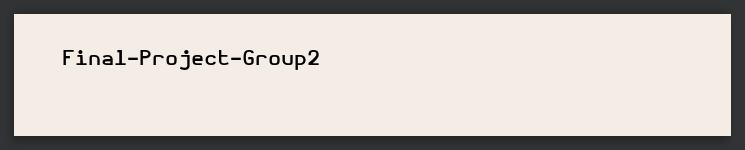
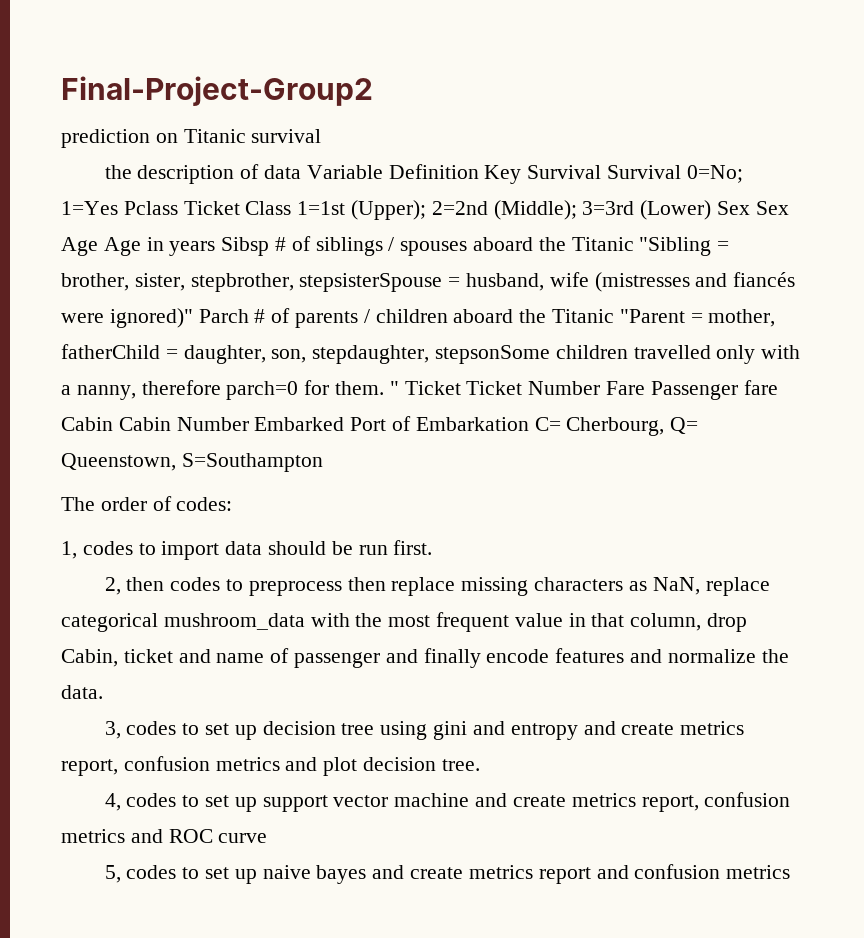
(320, 60) none -> [61,129,322,148] [104,164,743,184] [61,200,789,220] [61,236,730,256] [61,272,796,292] [61,308,776,328] [61,344,801,364] [61,380,778,400] [61,416,699,436] [61,453,323,472] [61,496,233,511] [61,540,433,560] [104,577,770,596] [61,612,748,632] [61,648,789,668] [61,685,103,699] [104,721,745,740] [61,756,480,776] [104,792,791,812] [61,829,268,843] [104,864,791,884] // prediction on Titanic survival // the description of data Variable Definition Key Survival Survival 0=No; 1=Yes Pclass Ticket Class 1=1st (Upper); 2=2nd (Middle); 3=3rd (Lower) Sex Sex Age Age in years Sibsp # of siblings / spouses aboard the Titanic "Sibling = brother, sister, stepbrother, stepsisterSpouse = husband, wife (mistresses and fiancés were ignored)" Parch # of parents / children aboard the Titanic "Parent = mother, fatherChild = daughter, son, stepdaughter, stepsonSome children travelled only with a nanny, therefore parch=0 for them. " Ticket Ticket Number Fare Passenger fare Cabin Cabin Number Embarked Port of Embarkation C= Cherbourg, Q= Queenstown, S=Southampton // The order of codes: // 1, codes to import data should be run first. // 2, then codes to preprocess then replace missing characters as NaN, replace categorical mushroom_data with the most frequent value in that column, drop Cabin, ticket and name of passenger and finally encode features and normalize the data. // 3, codes to set up decision tree using gini and entropy and create metrics report, confusion metrics and plot decision tree. // 4, codes to set up support vector machine and create metrics report, confusion metrics and ROC curve // 5, codes to set up naive bayes and create metrics report and confusion metrics

